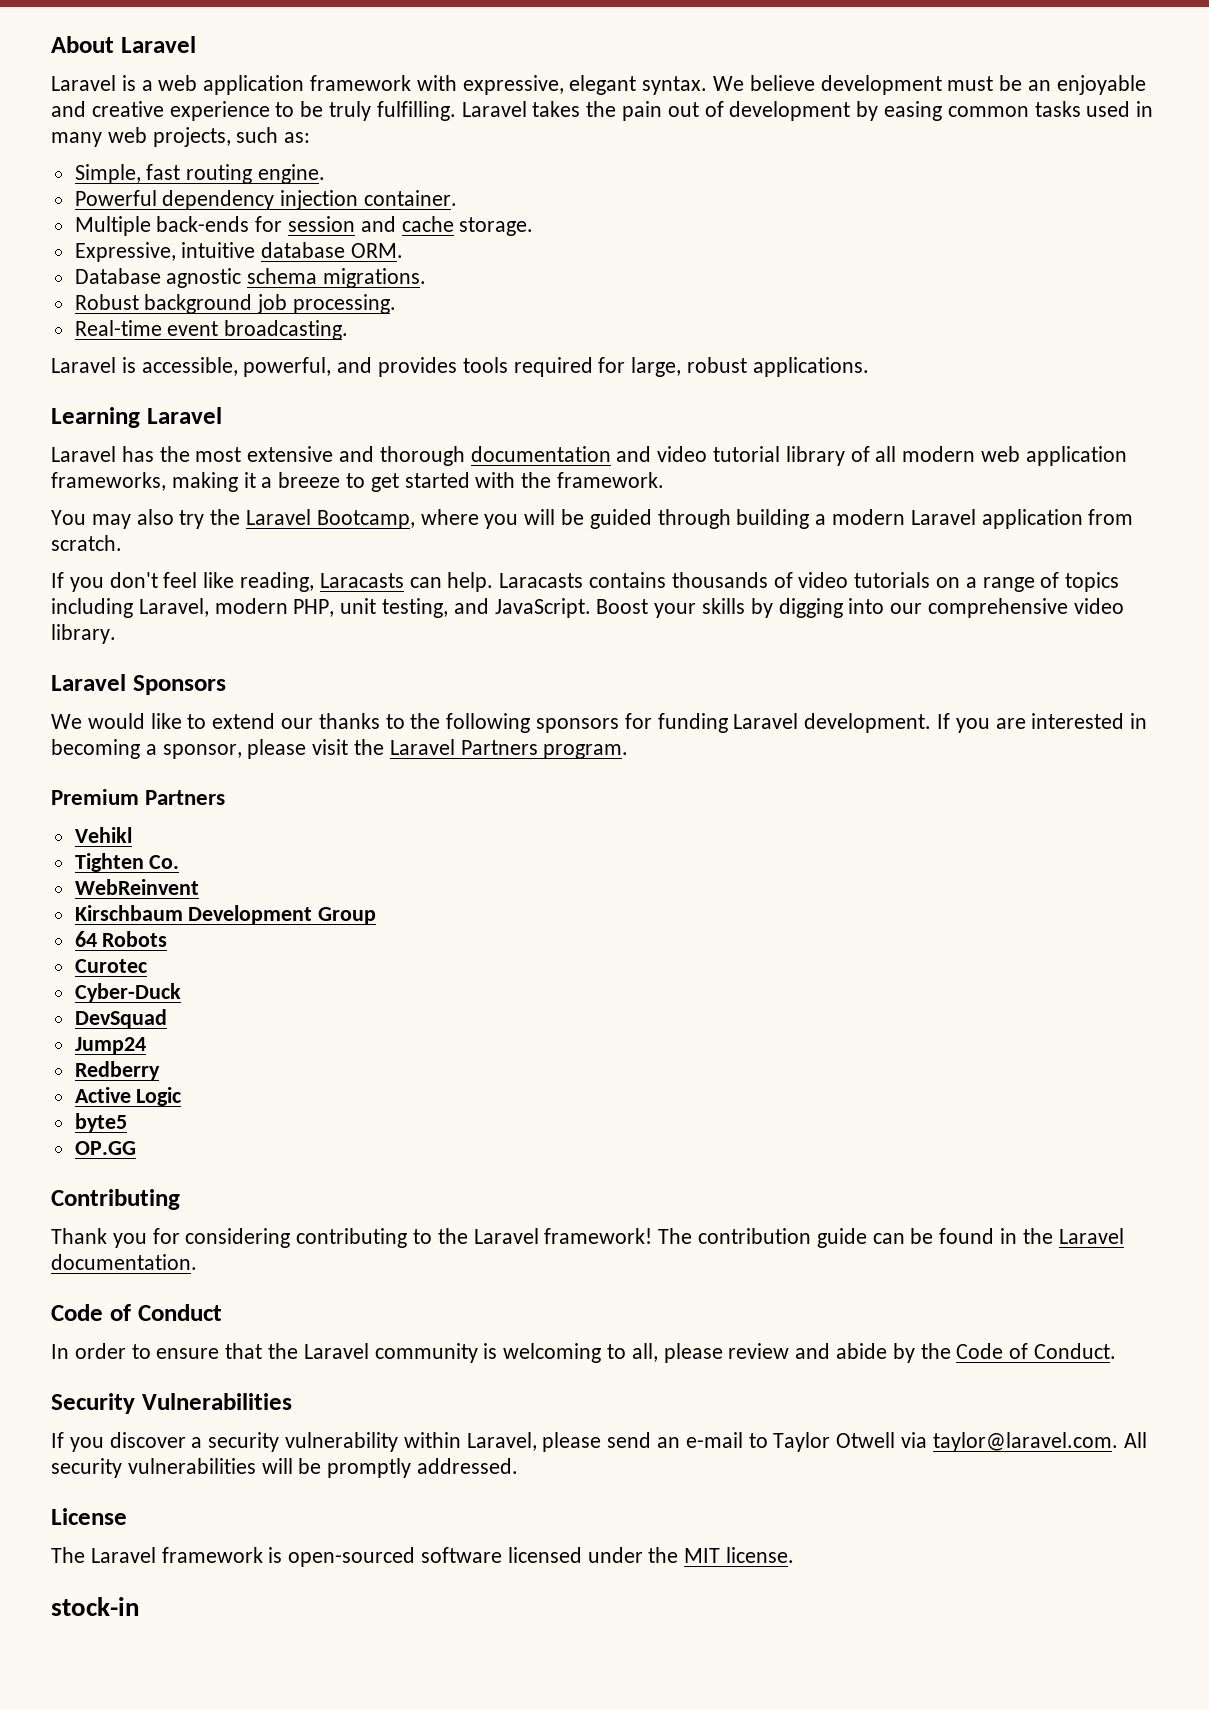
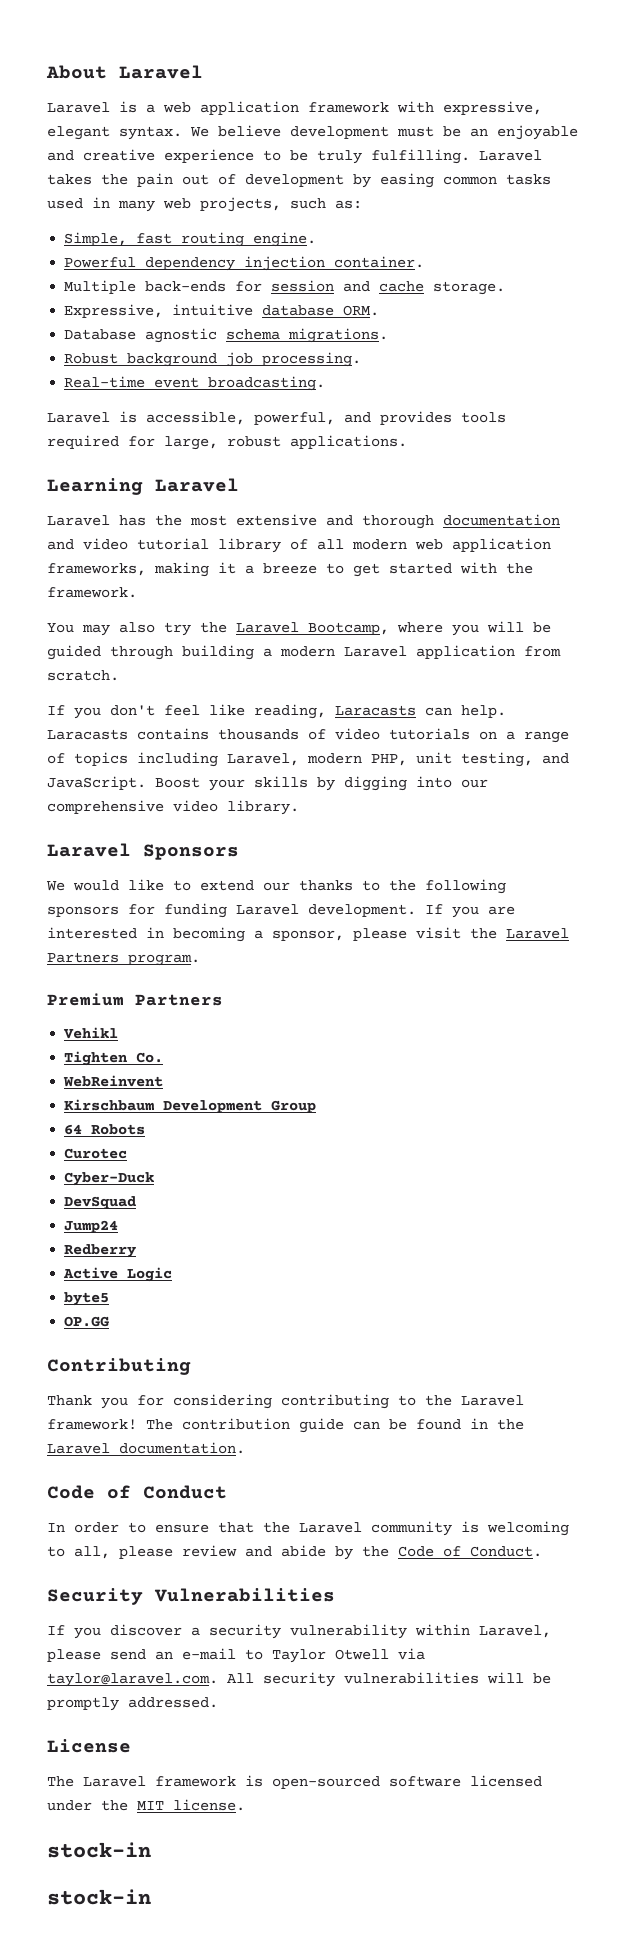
(139, 1606) none -> [47,1889,151,1905] // stock-in

